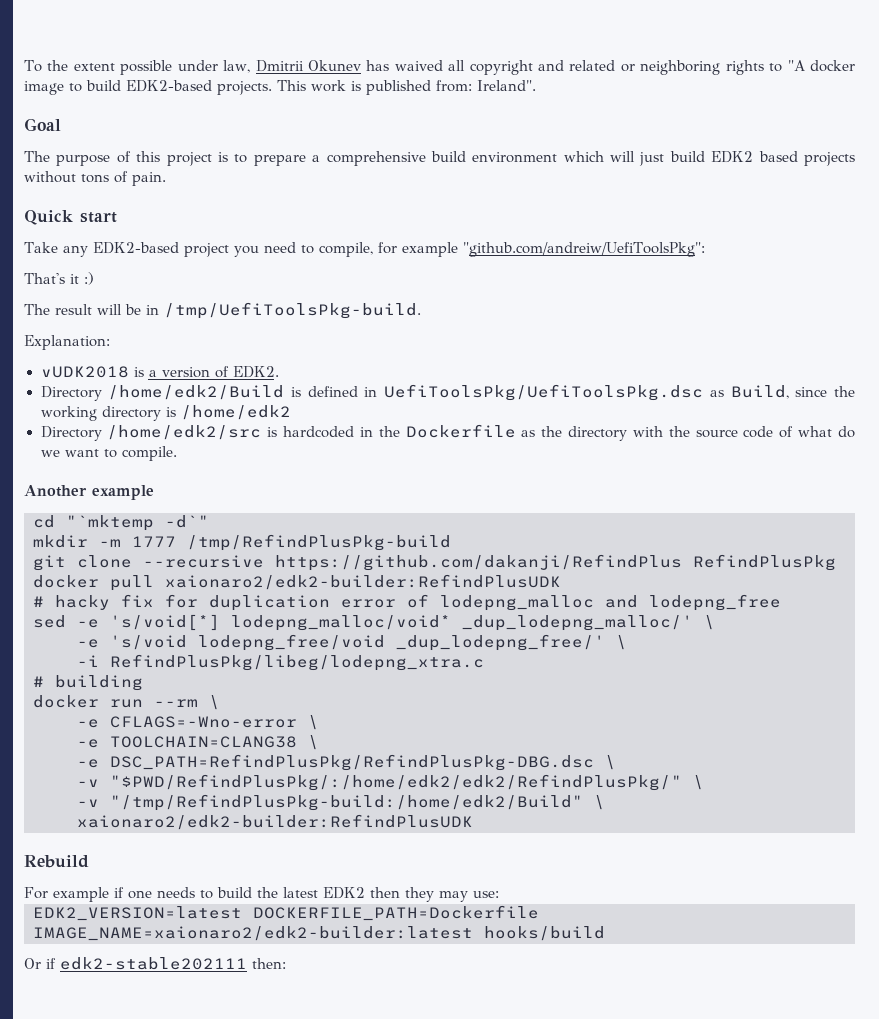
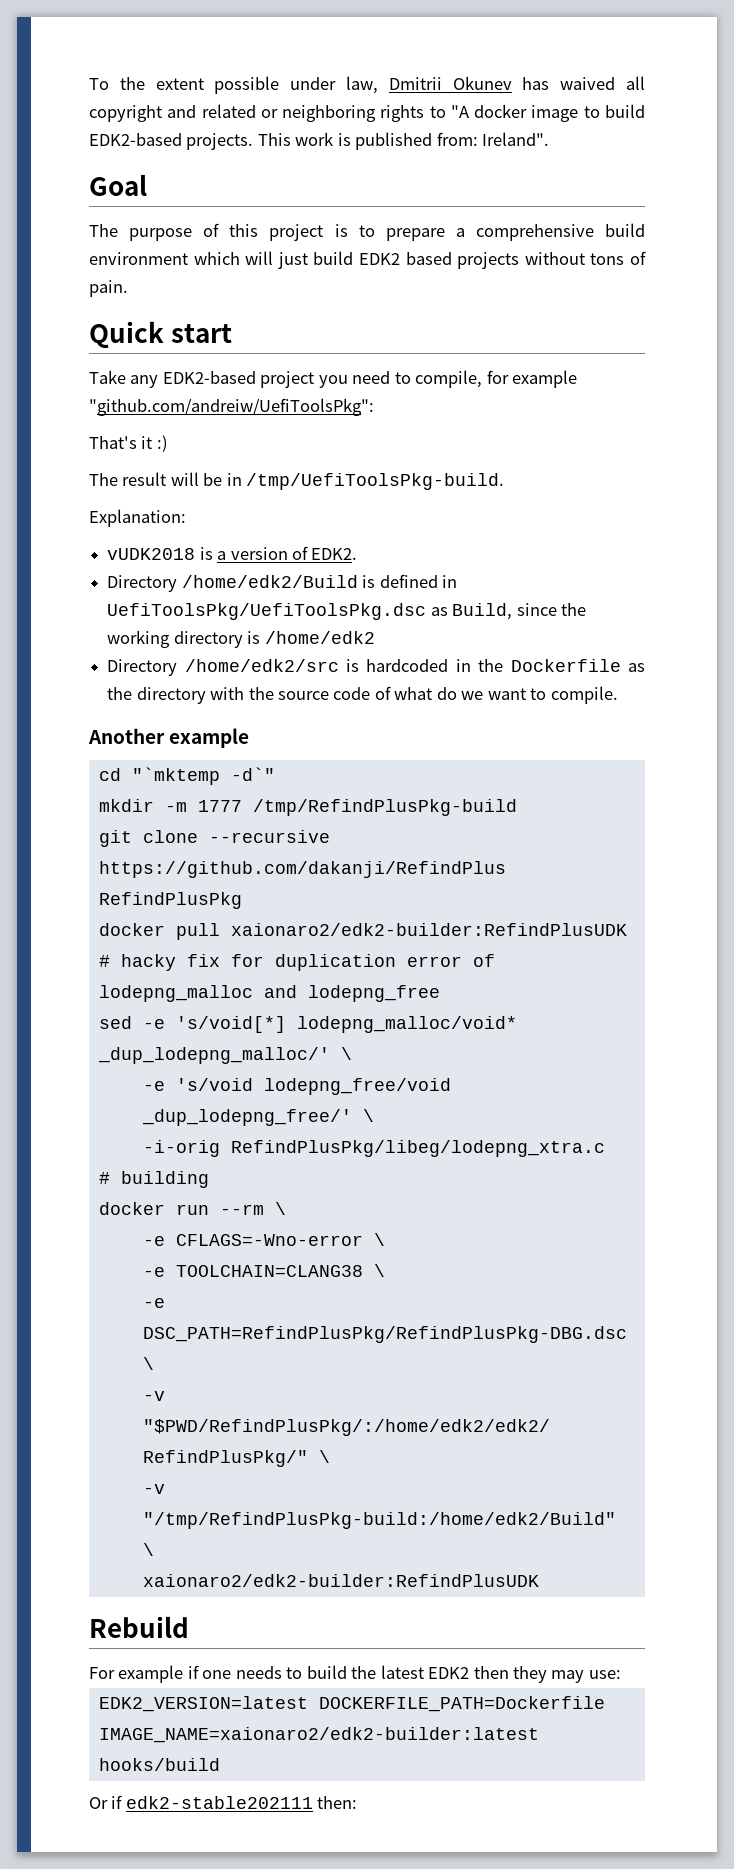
[77,655,99,667] -i -> [142,1140,220,1157] -i-orig

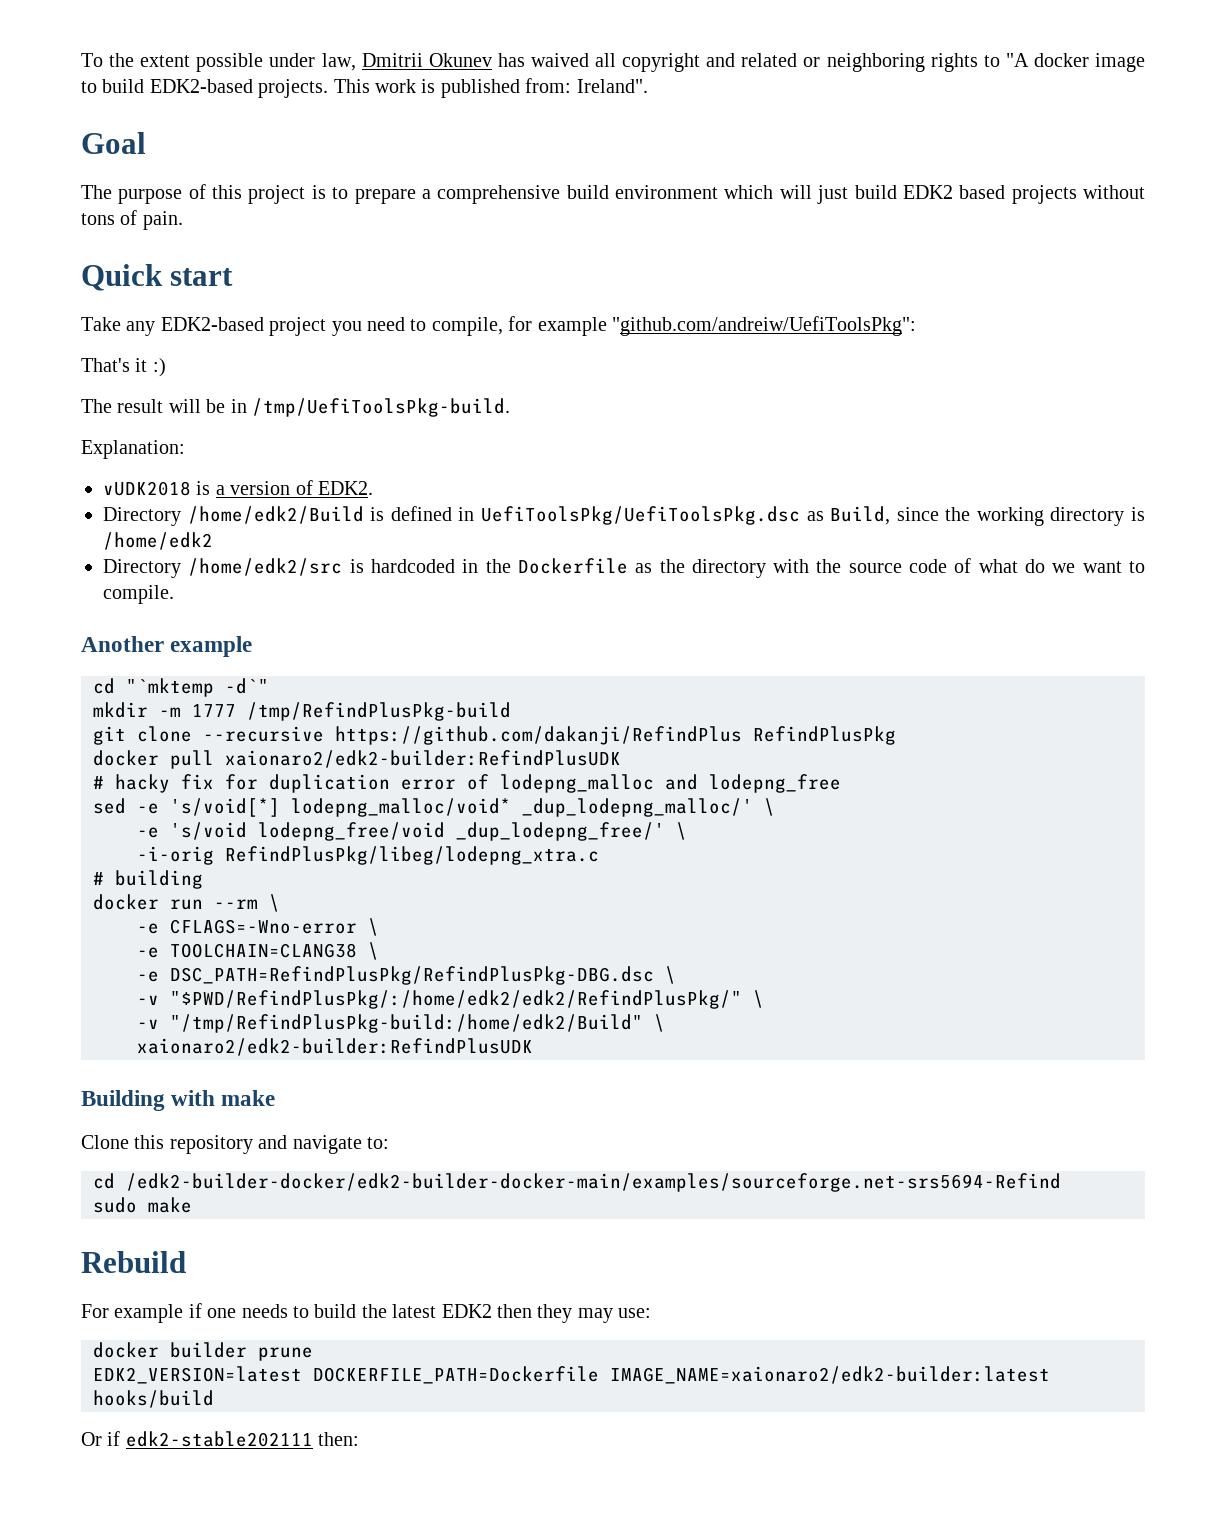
(539, 1580) none -> [81,1090,276,1111] [81,1135,389,1154] [93,1173,1061,1192] [93,1197,192,1213] // Building with make // Clone this repository and navigate to: // cd /edk2-builder-docker/edk2-builder-docker-main/examples/sourceforge.net-srs5694-Refind // sudo make
(621, 1674) none -> [93,1342,313,1361] // docker builder prune

